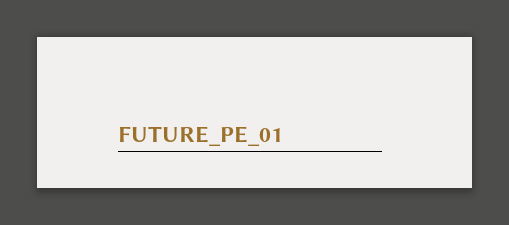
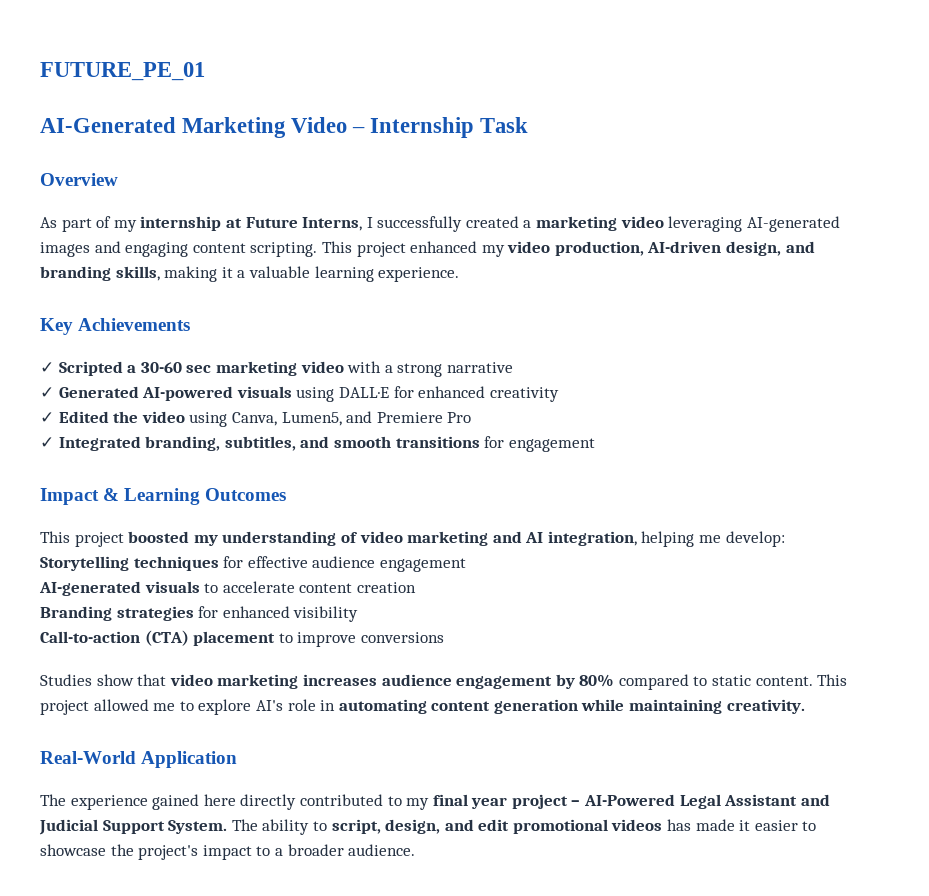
(283, 136) none -> [40,117,529,138] [40,173,118,186] [40,216,840,232] [40,241,815,257] [40,266,460,282] [40,318,191,335] [40,361,513,377] [40,386,559,402] [40,411,472,427] [40,436,595,452] [40,488,287,505] [40,531,785,547] [40,556,466,572] [39,581,416,596] [40,606,359,622] [40,630,444,647] [40,674,848,690] [40,699,805,715] [40,751,238,768] [40,794,830,810] [39,819,817,835] [40,844,416,860] // AI-Generated Marketing Video – Internship Task // Overview // As part of my internship at Future Interns, I successfully created a marketing video leveraging AI-generated images and engaging content scripting. This project enhanced my video production, AI-driven design, and branding skills, making it a valuable learning experience. // Key Achievements // ✓ Scripted a 30-60 sec marketing video with a strong narrative // ✓ Generated AI-powered visuals using DALL·E for enhanced creativity // ✓ Edited the video using Canva, Lumen5, and Premiere Pro // ✓ Integrated branding, subtitles, and smooth transitions for engagement // Impact & Learning Outcomes // This project boosted my understanding of video marketing and AI integration, helping me develop: // Storytelling techniques for effective audience engagement // AI-generated visuals to accelerate content creation // Branding strategies for enhanced visibility // Call-to-action (CTA) placement to improve conversions // Studies show that video marketing increases audience engagement by 80% compared to static content. This project allowed me to explore AI's role in automating content generation while maintaining creativity. // Real-World Application // The experience gained here directly contributed to my final year project – AI-Powered Legal Assistant and Judicial Support System. The ability to script, design, and edit promotional videos has made it easier to showcase the project's impact to a broader audience.

